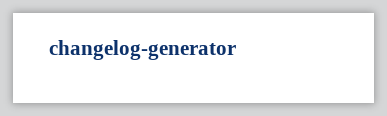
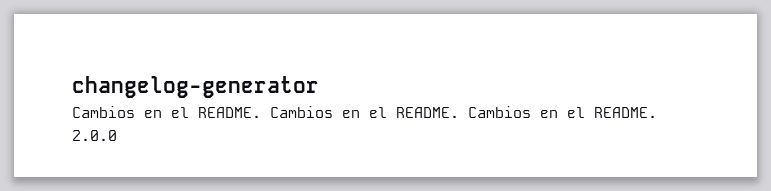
(236, 50) none -> [72,106,657,118] [72,130,117,141] // Cambios en el README. Cambios en el README. Cambios en el README. // 2.0.0

